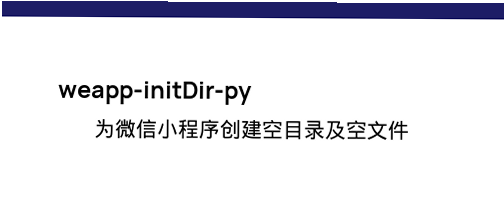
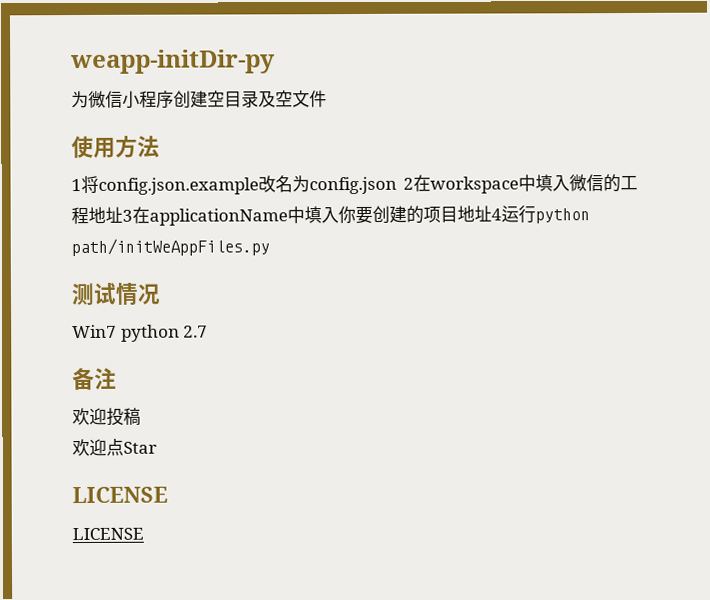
(410, 130) none -> [71,135,160,159] [71,174,638,195] [71,205,590,226] [71,238,270,257] [71,282,161,306] [72,324,209,342] [72,367,117,391] [72,407,141,426] [72,438,157,457] [72,486,168,504] [72,527,144,541] // 使用方法 // 1将config.json.example改名为config.json 2在workspace中填入微信的工程地址3在applicationName中填入你要创建的项目地址4运行python path/initWeAppFiles.py // 测试情况 // Win7 python 2.7 // 备注 // 欢迎投稿 // 欢迎点Star // LICENSE // LICENSE

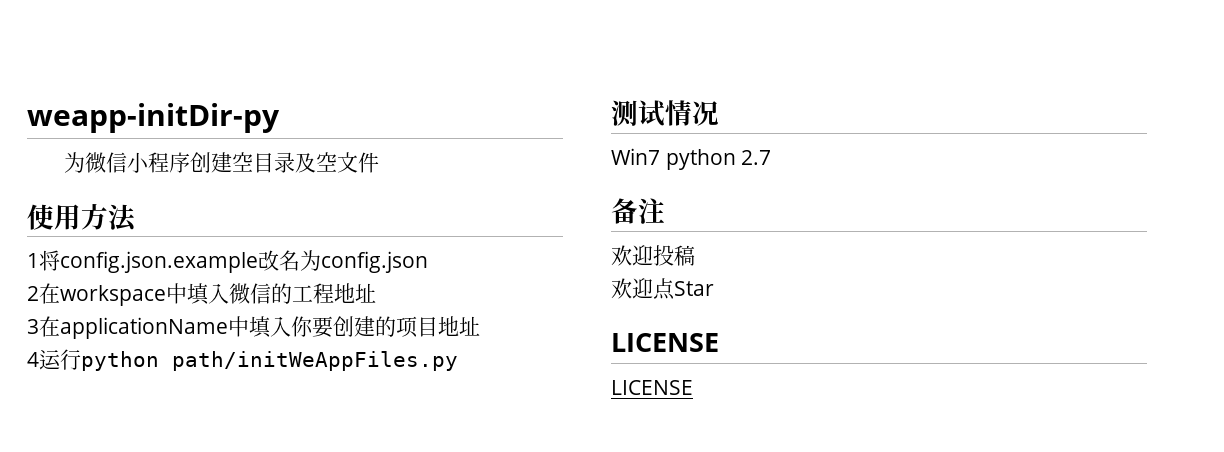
(397, 185) none -> (428, 262) //
(123, 214) none -> (376, 293) //
(492, 213) none -> (480, 326) //

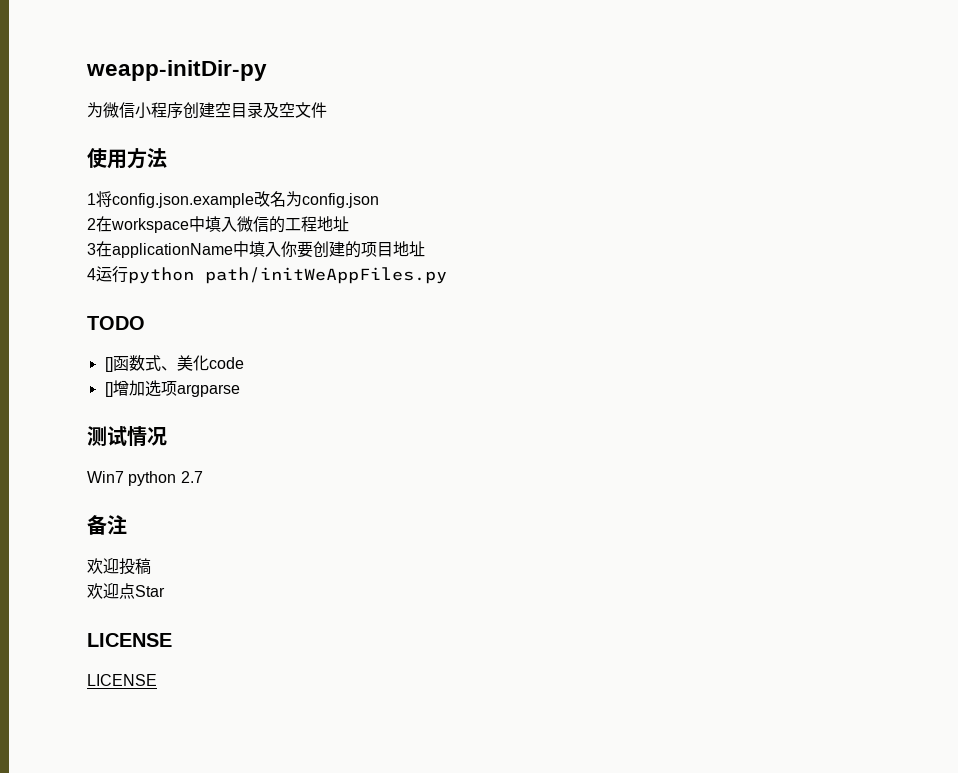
(458, 361) none -> [87,316,145,330] [104,355,244,372] [104,380,240,397] // TODO // []函数式、美化code // []增加选项argparse

